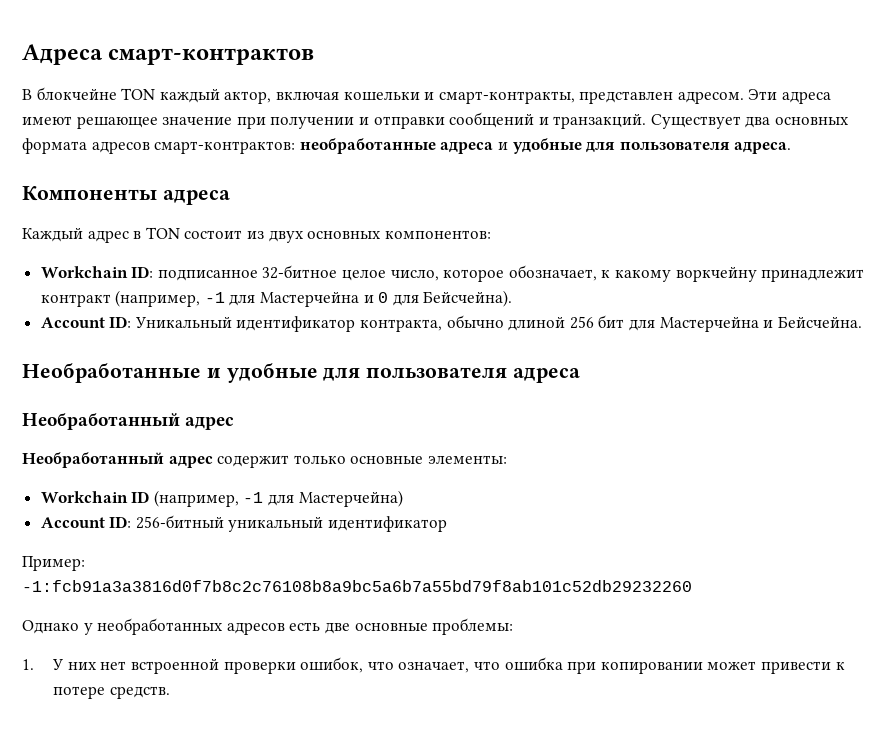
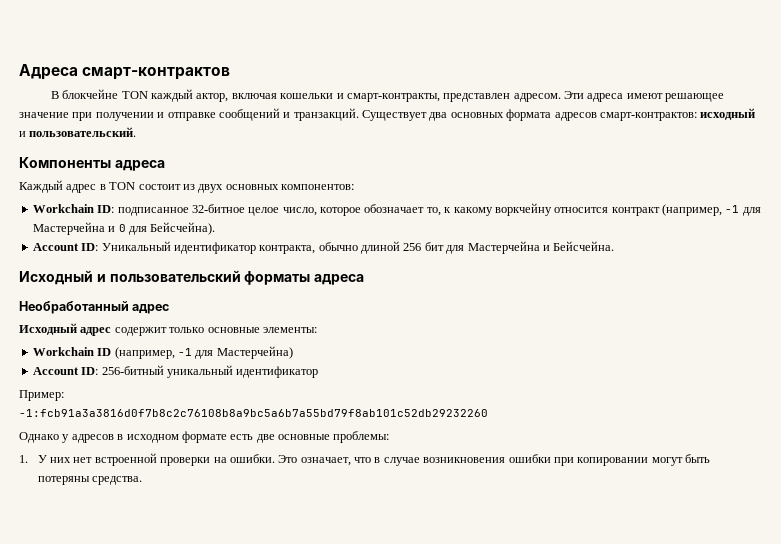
[373,116,445,129] отправки -> [167,112,216,121] отправке
[299,138,792,154] необработанные адреса и удобные для пользователя адреса. -> [700,108,756,120] [19,127,137,137] исходный и пользовательский.
[508,265,597,281] обозначает, -> [364,204,441,216] обозначает то,
[761,269,865,282] принадлежит -> [554,207,609,213] относится
[22,363,508,383] Необработанные и удобные для пользователя -> [19,270,311,285] Исходный и пользовательский форматы
[22,452,164,468] Необработанный -> [19,323,77,335] Исходный
[97,618,285,635] необработанных адресов -> [71,431,227,443] адресов в исходном формате
[300,657,845,674] [53,686,170,699] ошибок, что означает, что ошибка при копировании может привести к потере средств. -> [213,454,711,466] [37,476,143,485] на ошибки. Это означает, что в случае возникновения ошибки при копировании могут быть потеряны средства.

